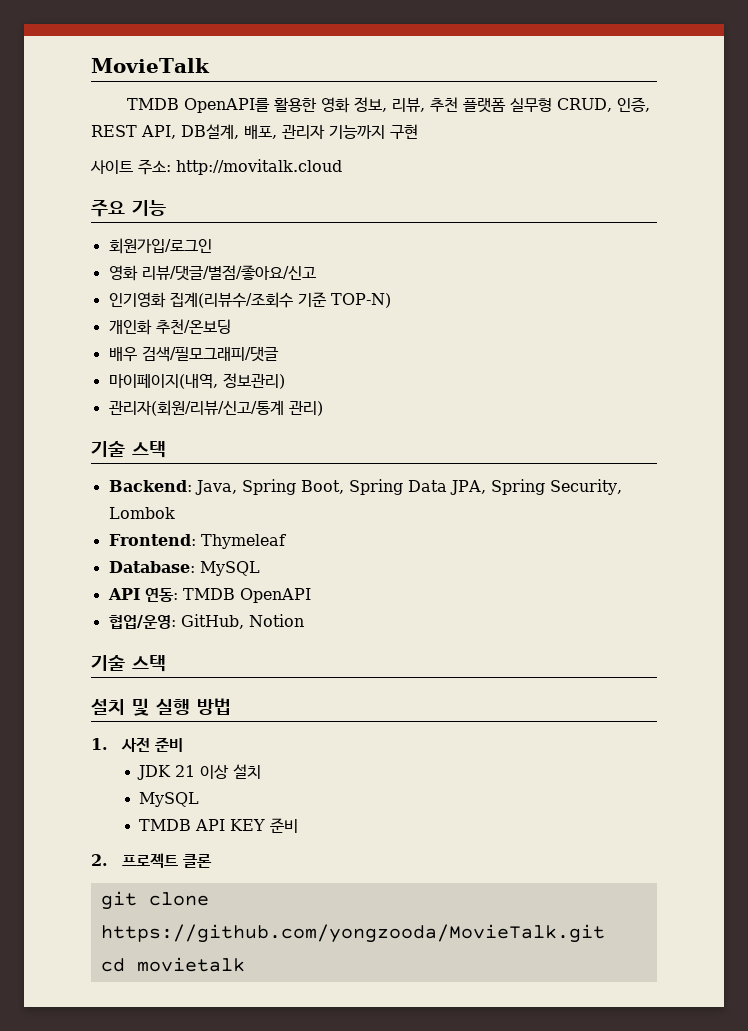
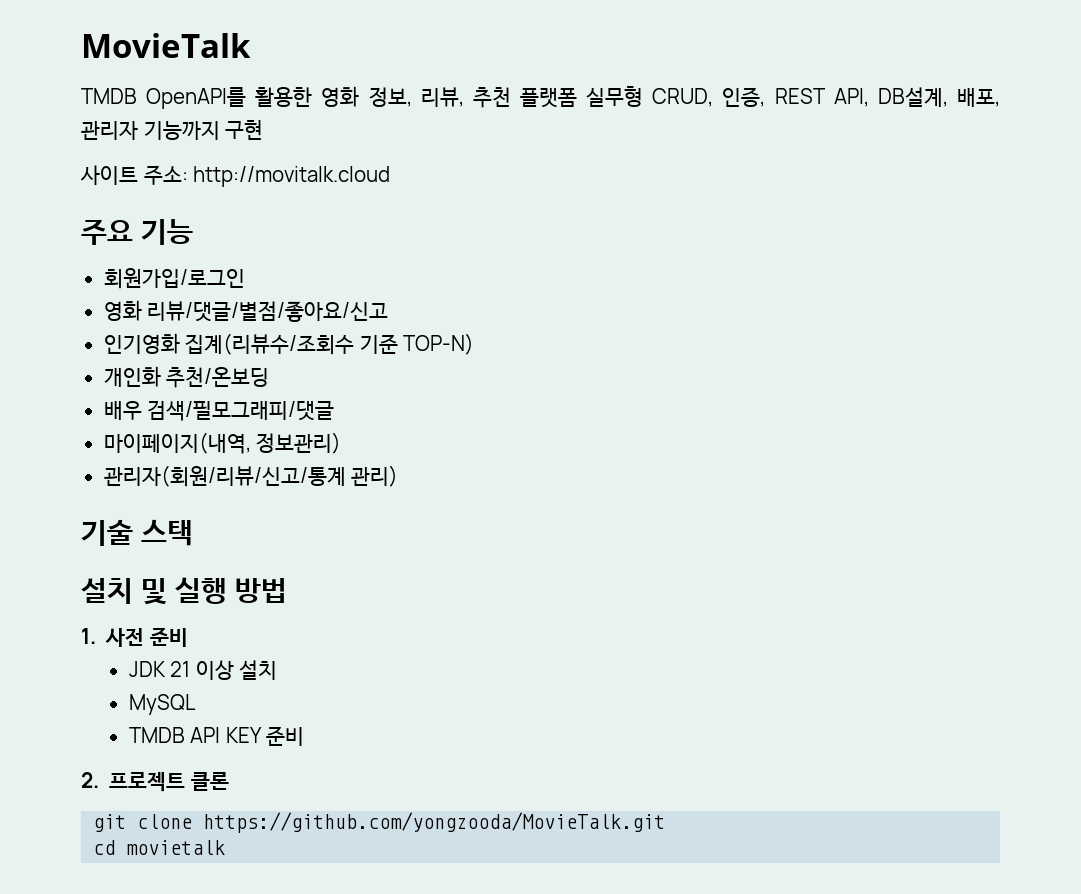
[108,479,622,495] [108,507,175,519] [108,534,286,549] [108,561,260,576] [107,588,311,603] [108,614,304,629] [91,655,166,672] // Backend: Java, Spring Boot, Spring Data JPA, Spring Security, Lombok // Frontend: Thymeleaf // Database: MySQL // API 연동: TMDB OpenAPI // 협업/운영: GitHub, Notion // 기술 스택 -> (193, 532) none

